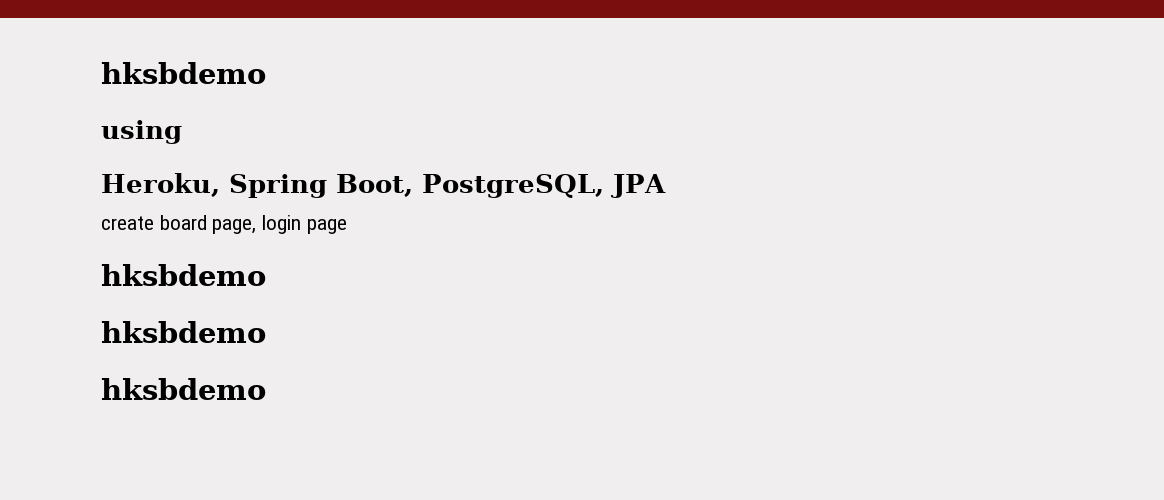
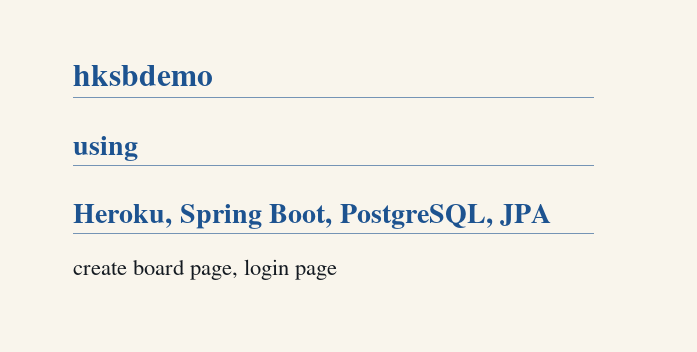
[101,264,266,286] [101,321,266,343] [101,378,266,400] // hksbdemo // hksbdemo // hksbdemo -> (338, 272) none

